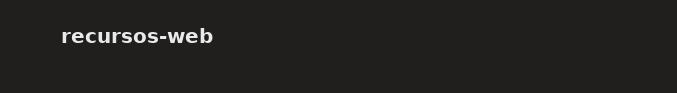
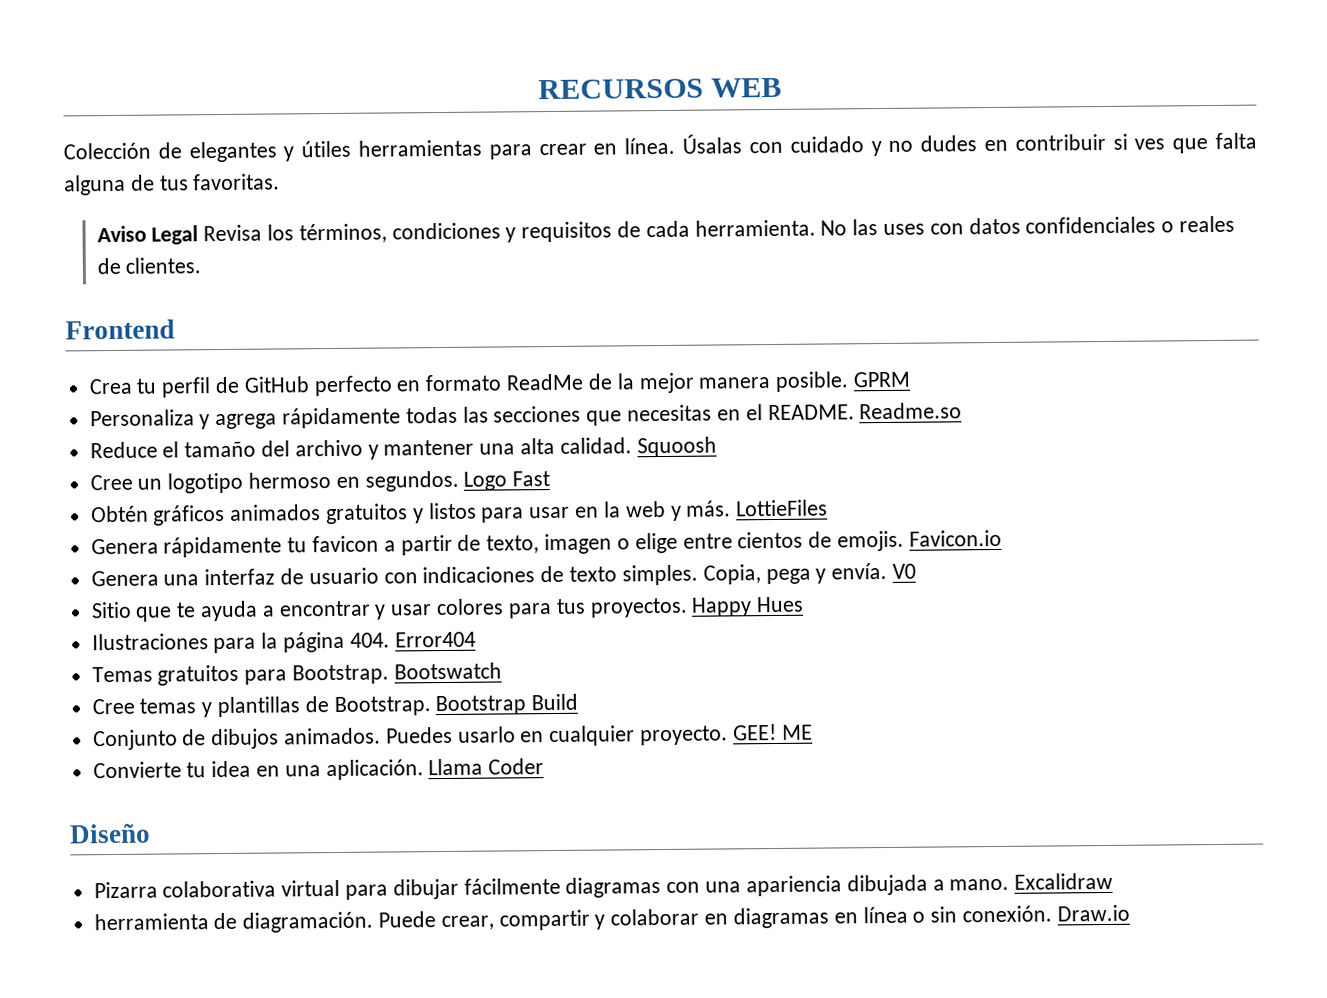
[61,28,213,43] recursos-web -> [537,77,783,100] [63,132,1258,163] [64,173,281,196] [96,215,1236,245] [96,257,202,275] [65,319,175,340] [88,371,910,398] [89,402,963,430] [89,436,717,460] [89,470,551,494] [90,499,829,526] [90,529,1002,558] [90,562,916,587] [90,596,805,622] [91,631,476,654] [91,662,502,686] [91,693,579,718] [92,723,813,751] [92,758,545,781] [69,823,151,844] [93,872,1114,900] [93,904,1130,933] RECURSOS WEB // Colección de elegantes y útiles herramientas para crear en línea. Úsalas con cuidado y no dudes en contribuir si ves que falta alguna de tus favoritas. // Aviso Legal Revisa los términos, condiciones y requisitos de cada herramienta. No las uses con datos confidenciales o reales de clientes. // Frontend // Crea tu perfil de GitHub perfecto en formato ReadMe de la mejor manera posible. GPRM // Personaliza y agrega rápidamente todas las secciones que necesitas en el README. Readme.so // Reduce el tamaño del archivo y mantener una alta calidad. Squoosh // Cree un logotipo hermoso en segundos. Logo Fast // Obtén gráficos animados gratuitos y listos para usar en la web y más. LottieFiles // Genera rápidamente tu favicon a partir de texto, imagen o elige entre cientos de emojis. Favicon.io // Genera una interfaz de usuario con indicaciones de texto simples. Copia, pega y envía. V0 // Sitio que te ayuda a encontrar y usar colores para tus proyectos. Happy Hues // Ilustraciones para la página 404. Error404 // Temas gratuitos para Bootstrap. Bootswatch // Cree temas y plantillas de Bootstrap. Bootstrap Build // Conjunto de dibujos animados. Puedes usarlo en cualquier proyecto. GEE! ME // Convierte tu idea en una aplicación. Llama Coder // Diseño // Pizarra colaborativa virtual para dibujar fácilmente diagramas con una apariencia dibujada a mano. Excalidraw // herramienta de diagramación. Puede crear, compartir y colaborar en diagramas en línea o sin conexión. Draw.io

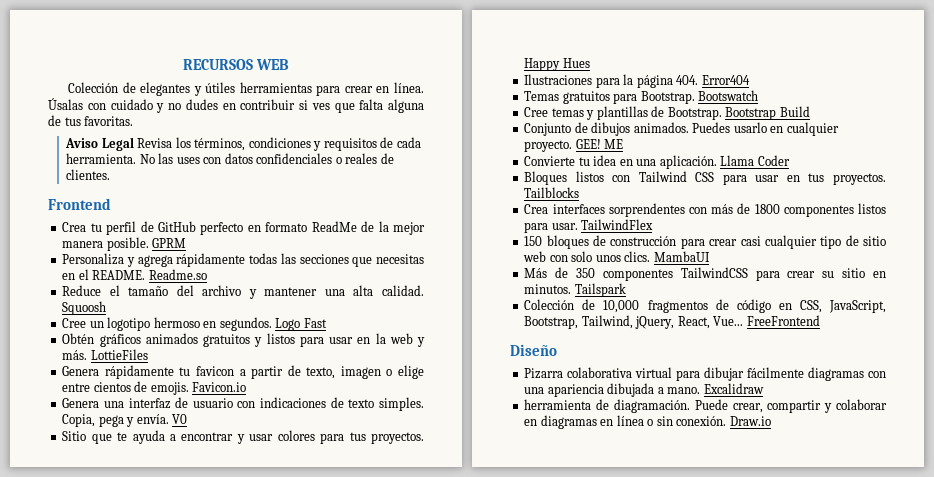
(545, 766) none -> [524,171,886,185] [524,187,580,198] [524,203,886,217] [524,219,654,233] [524,235,886,249] [523,251,710,262] [524,267,886,281] [524,283,626,297] [524,299,886,313] [524,315,820,329] // Bloques listos con Tailwind CSS para usar en tus proyectos. Tailblocks // Crea interfaces sorprendentes con más de 1800 componentes listos para usar. TailwindFlex // 150 bloques de construcción para crear casi cualquier tipo de sitio web con solo unos clics. MambaUI // Más de 350 componentes TailwindCSS para crear su sitio en minutos. Tailspark // Colección de 10,000 fragmentos de código en CSS, JavaScript, Bootstrap, Tailwind, jQuery, React, Vue... FreeFrontend

